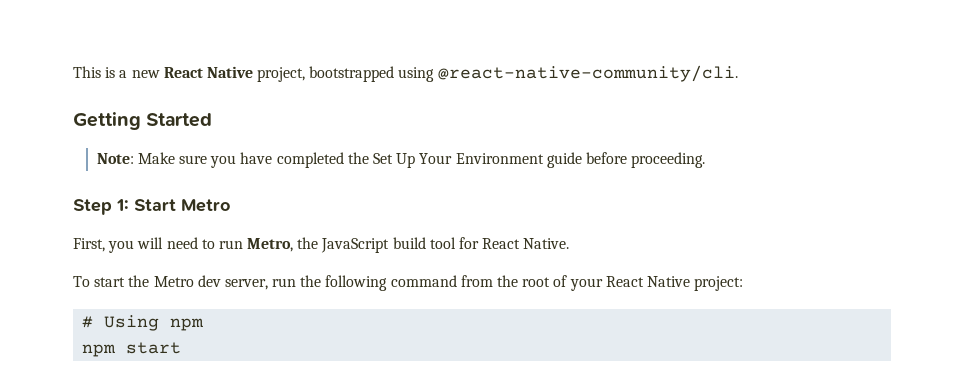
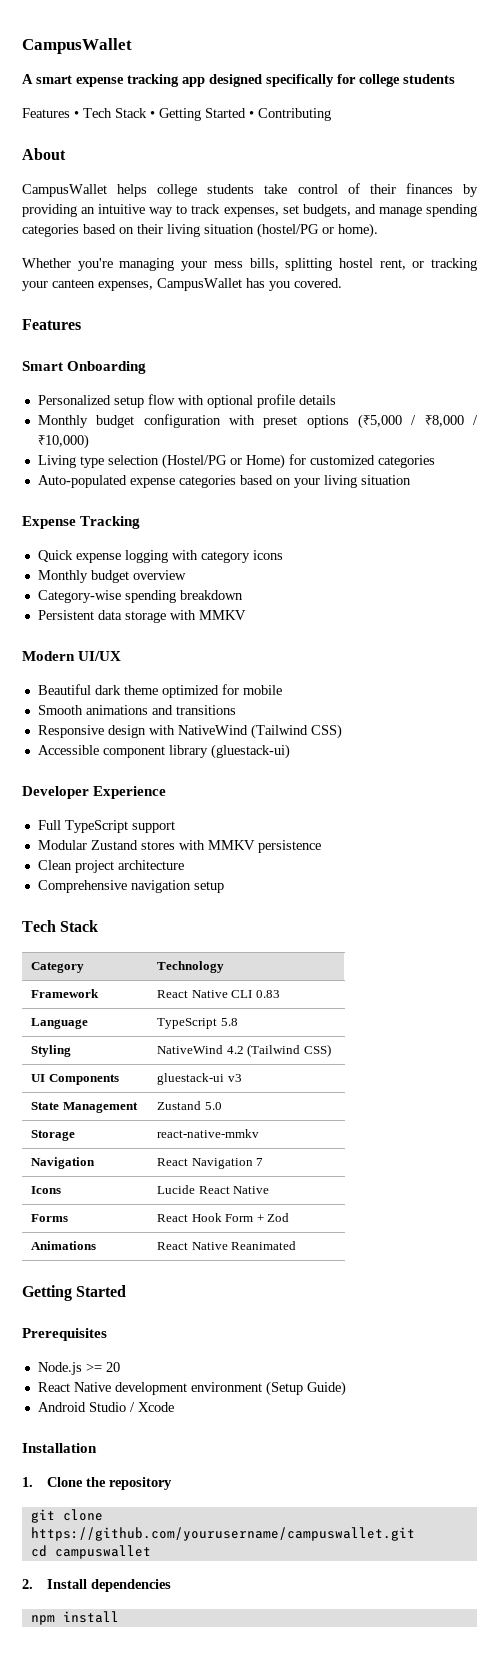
[73,65,738,82] [73,112,213,130] [96,152,706,168] [73,199,231,215] [73,237,570,253] [73,275,744,291] [82,315,205,331] [82,342,182,357] This is a new React Native project, bootstrapped using @react-native-community/cli. // Getting Started // Note: Make sure you have completed the Set Up Your Environment guide before proceeding. // Step 1: Start Metro // First, you will need to run Metro, the JavaScript build tool for React Native. // To start the Metro dev server, run the following command from the root of your React Native project: // # Using npm // npm start -> [22,38,132,54] [22,74,455,87] [22,108,331,121] [22,148,66,160] [22,183,478,197] [22,204,477,217] [22,223,378,238] [22,258,477,271] [22,278,342,291] [22,319,81,330] [22,361,147,374] [37,394,336,408] [37,414,479,429] [37,434,89,449] [37,454,435,469] [37,475,411,488] [22,516,141,529] [37,550,283,563] [37,570,186,583] [37,590,243,603] [37,610,246,623] [22,651,122,661] [37,684,282,698] [37,705,236,715] [37,724,342,739] [37,744,290,759] [22,786,167,799] [37,820,175,833] [37,840,321,853] [37,860,184,873] [37,880,224,893] [22,920,99,932] [31,962,85,973] [157,961,225,973] [31,989,100,998] [157,990,280,998] [31,1018,89,1029] [157,1018,238,1029] [31,1045,72,1057] [157,1044,331,1057] [31,1074,119,1085] [157,1073,242,1085] [31,1102,138,1113] [157,1101,222,1110] [31,1130,76,1141] [157,1129,260,1138] [31,1157,96,1169] [157,1158,264,1169] [31,1186,62,1194] [157,1185,270,1194] [31,1214,69,1222] [157,1213,290,1222] [31,1241,97,1250] [157,1241,297,1250] [22,1285,127,1301] [22,1328,107,1341] [37,1362,120,1375] [37,1381,346,1396] [37,1402,174,1412] [22,1443,97,1453] [22,1477,173,1490] [30,1509,103,1523] [30,1527,415,1541] [30,1545,151,1559] [22,1579,172,1592] [30,1611,119,1625] CampusWallet // A smart expense tracking app designed specifically for college students // Features • Tech Stack • Getting Started • Contributing // About // CampusWallet helps college students take control of their finances by providing an intuitive way to track expenses, set budgets, and manage spending categories based on their living situation (hostel/PG or home). // Whether you're managing your mess bills, splitting hostel rent, or tracking your canteen expenses, CampusWallet has you covered. // Features // Smart Onboarding // Personalized setup flow with optional profile details // Monthly budget configuration with preset options (₹5,000 / ₹8,000 / ₹10,000) // Living type selection (Hostel/PG or Home) for customized categories // Auto-populated expense categories based on your living situation // Expense Tracking // Quick expense logging with category icons // Monthly budget overview // Category-wise spending breakdown // Persistent data storage with MMKV // Modern UI/UX // Beautiful dark theme optimized for mobile // Smooth animations and transitions // Responsive design with NativeWind (Tailwind CSS) // Accessible component library (gluestack-ui) // Developer Experience // Full TypeScript support // Modular Zustand stores with MMKV persistence // Clean project architecture // Comprehensive navigation setup // Tech Stack // Category | Technology // Framework | React Native CLI 0.83 // Language | TypeScript 5.8 // Styling | NativeWind 4.2 (Tailwind CSS) // UI Components | gluestack-ui v3 // State Management | Zustand 5.0 // Storage | react-native-mmkv // Navigation | React Navigation 7 // Icons | Lucide React Native // Forms | React Hook Form + Zod // Animations | React Native Reanimated // Getting Started // Prerequisites // Node.js >= 20 // React Native development environment (Setup Guide) // Android Studio / Xcode // Installation // 1. Clone the repository // git clone https://github.com/yourusername/campuswallet.git // cd campuswallet // 2. Install dependencies // npm install

